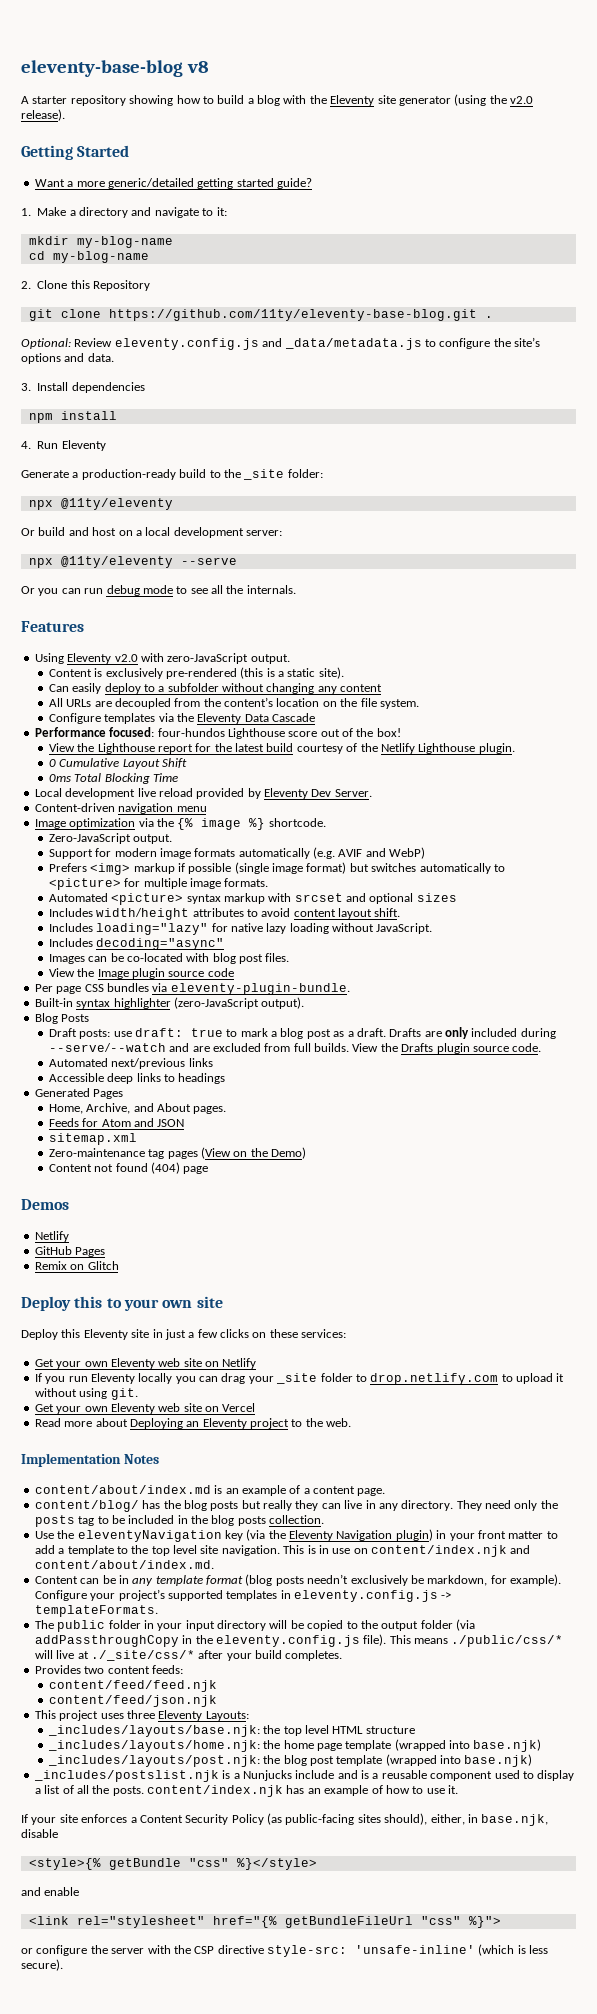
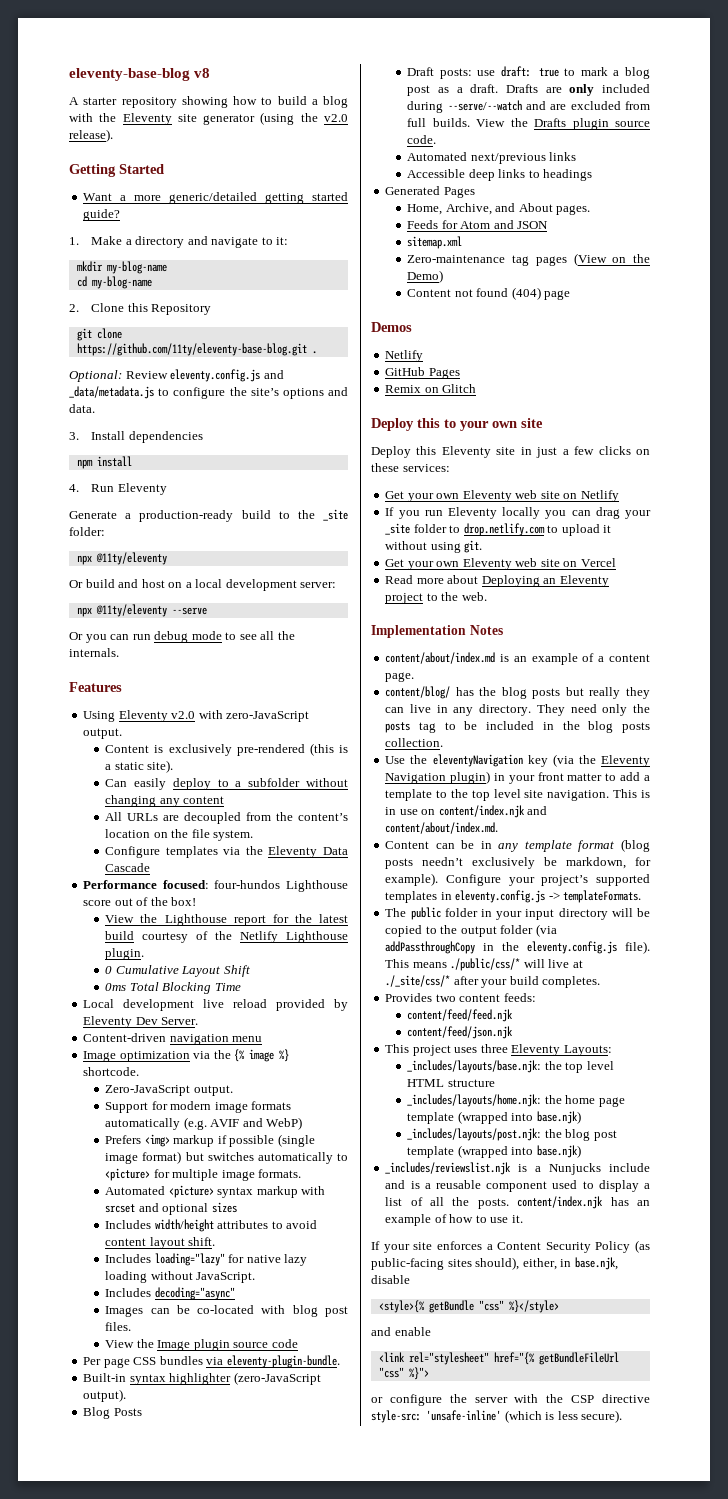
[33,1770,219,1782] _includes/postslist.njk -> [385,1162,512,1175] _includes/reviewslist.njk

